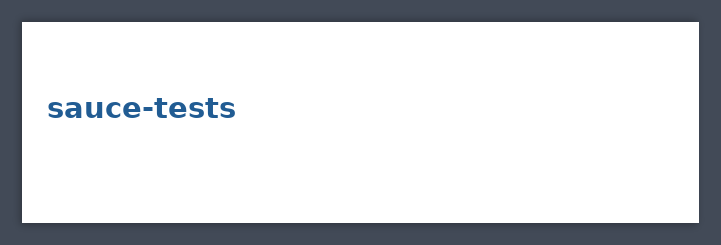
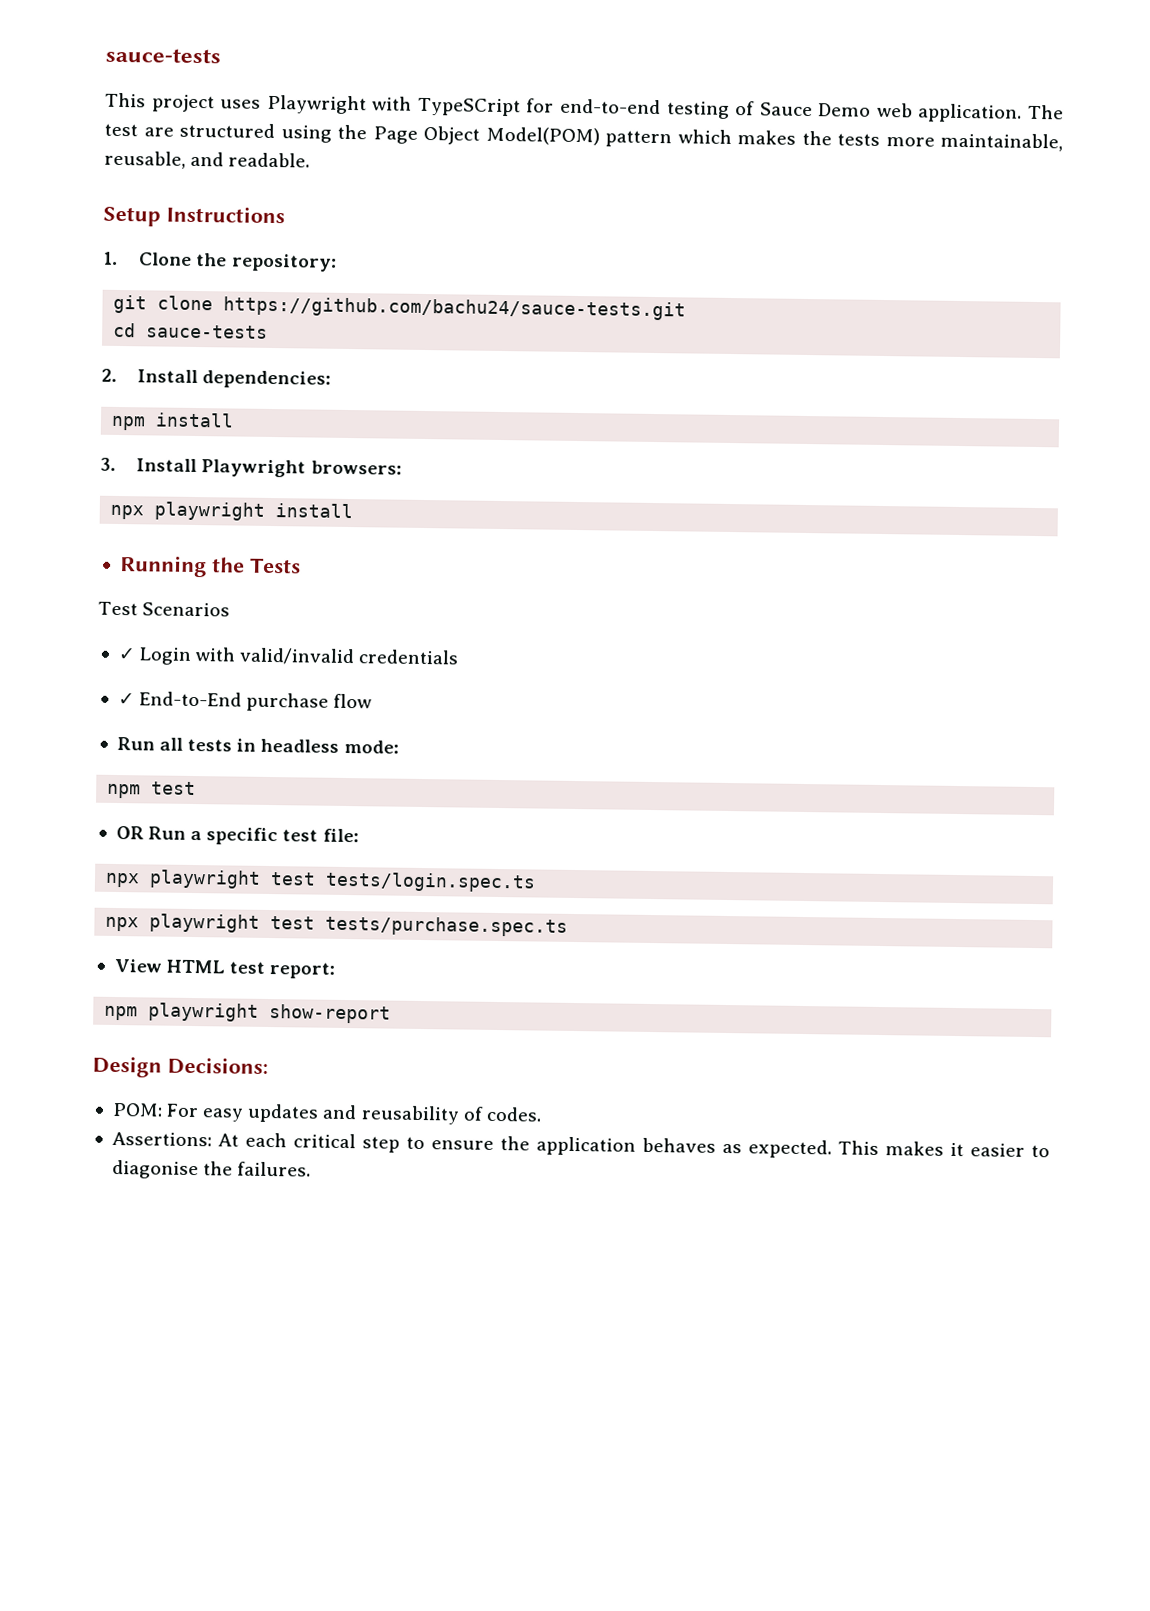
[47,98,236,118] sauce-tests -> [105,47,221,64] [105,92,1064,123] [104,122,1063,152] [104,150,311,169] [103,205,285,227] [103,251,337,272] [113,294,687,321] [113,322,269,339] [101,368,332,389] [111,412,235,431] [100,457,402,478] [110,501,354,521] [118,555,301,578] [98,601,231,617] [117,647,460,666] [117,691,373,712] [116,736,399,754] [107,781,197,799] [115,825,359,846] [105,869,537,893] [105,913,569,937] [113,958,336,979] [104,1002,392,1024] [92,1055,269,1078] [111,1102,542,1125] [111,1131,1051,1159] [111,1159,312,1180] sauce-tests // This project uses Playwright with TypeSCript for end-to-end testing of Sauce Demo web application. The test are structured using the Page Object Model(POM) pattern which makes the tests more maintainable, reusable, and readable. // Setup Instructions // 1. Clone the repository: // git clone https://github.com/bachu24/sauce-tests.git // cd sauce-tests // 2. Install dependencies: // npm install // 3. Install Playwright browsers: // npx playwright install // Running the Tests // Test Scenarios // ✓ Login with valid/invalid credentials // ✓ End-to-End purchase flow // Run all tests in headless mode: // npm test // OR Run a specific test file: // npx playwright test tests/login.spec.ts // npx playwright test tests/purchase.spec.ts // View HTML test report: // npm playwright show-report // Design Decisions: // POM: For easy updates and reusability of codes. // Assertions: At each critical step to ensure the application behaves as expected. This makes it easier to diagonise the failures.

